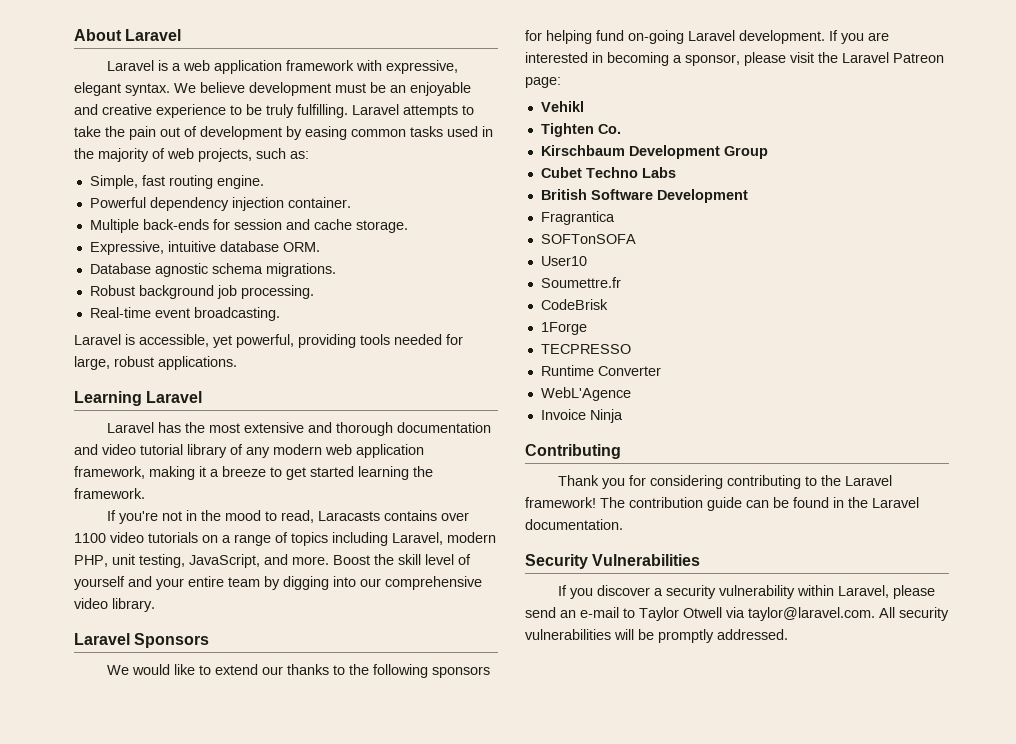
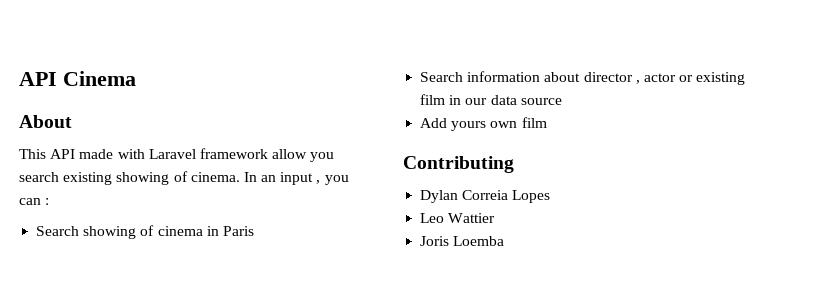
(74, 35) none -> [19,71,136,86] API Cinema //
[125,29,182,41] [107,60,459,74] [74,82,471,96] [74,104,474,118] [74,126,493,140] [74,148,309,162] [89,175,264,189] [89,197,351,211] [89,219,408,233] [89,241,320,255] [89,263,336,277] [89,285,314,299] [89,307,280,321] [74,334,463,348] [74,356,237,370] [74,391,203,406] [107,422,492,436] [74,444,424,458] [74,466,433,480] [74,488,145,499] [107,510,470,524] [74,532,496,546] [74,554,471,568] [74,576,482,590] [74,598,155,612] [74,633,210,648] [107,664,491,678] [525,30,889,44] [525,52,944,66] [525,77,561,88] [540,101,584,112] [540,123,621,137] [540,145,768,159] [540,167,676,178] [540,189,748,203] [540,211,615,225] [540,234,636,244] [540,256,587,266] [540,277,621,288] [540,299,608,310] [540,322,587,335] [540,344,631,354] [540,365,661,376] [540,387,631,401] [540,409,623,423] [525,444,621,459] [558,475,893,489] [525,497,919,511] [525,519,623,530] [525,554,701,569] [558,585,936,599] [525,607,949,621] [525,629,788,643] Laravel // Laravel is a web application framework with expressive, elegant syntax. We believe development must be an enjoyable and creative experience to be truly fulfilling. Laravel attempts to take the pain out of development by easing common tasks used in the majority of web projects, such as: // Simple, fast routing engine. // Powerful dependency injection container. // Multiple back-ends for session and cache storage. // Expressive, intuitive database ORM. // Database agnostic schema migrations. // Robust background job processing. // Real-time event broadcasting. // Laravel is accessible, yet powerful, providing tools needed for large, robust applications. // Learning Laravel // Laravel has the most extensive and thorough documentation and video tutorial library of any modern web application framework, making it a breeze to get started learning the framework. // If you're not in the mood to read, Laracasts contains over 1100 video tutorials on a range of topics including Laravel, modern PHP, unit testing, JavaScript, and more. Boost the skill level of yourself and your entire team by digging into our comprehensive video library. // Laravel Sponsors // We would like to extend our thanks to the following sponsors for helping fund on-going Laravel development. If you are interested in becoming a sponsor, please visit the Laravel Patreon page: // Vehikl // Tighten Co. // Kirschbaum Development Group // Cubet Techno Labs // British Software Development // Fragrantica // SOFTonSOFA // User10 // Soumettre.fr // CodeBrisk // 1Forge // TECPRESSO // Runtime Converter // WebL'Agence // Invoice Ninja // Contributing // Thank you for considering contributing to the Laravel framework! The contribution guide can be found in the Laravel documentation. // Security Vulnerabilities // If you discover a security vulnerability within Laravel, please send an e-mail to Taylor Otwell via taylor@laravel.com. All security vulnerabilities will be promptly addressed. -> [19,148,335,162] [19,171,349,185] [19,198,50,205] [36,225,254,239] [420,71,746,85] [420,94,562,105] [420,117,547,131] [403,156,514,173] [420,190,551,203] [420,213,496,223] [420,236,505,246] // This API made with Laravel framework allow you search existing showing of cinema. In an input , you can : // Search showing of cinema in Paris // Search information about director , actor or existing film in our data source // Add yours own film // Contributing // Dylan Correia Lopes // Leo Wattier // Joris Loemba

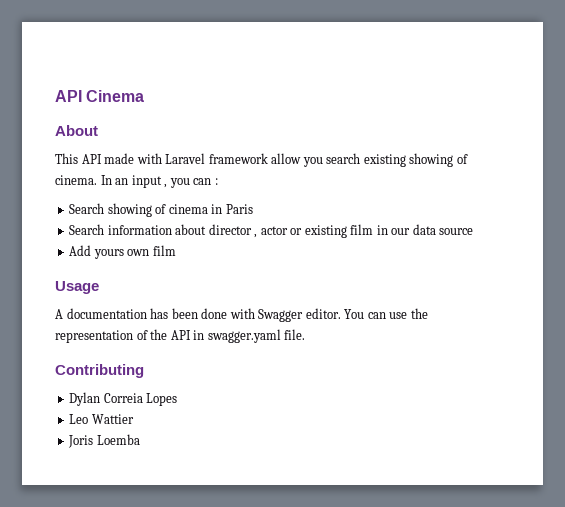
(547, 122) none -> [55,281,99,294] [55,308,428,322] [55,329,306,343] // Usage // A documentation has been done with Swagger editor. You can use the representation of the API in swagger.yaml file.

